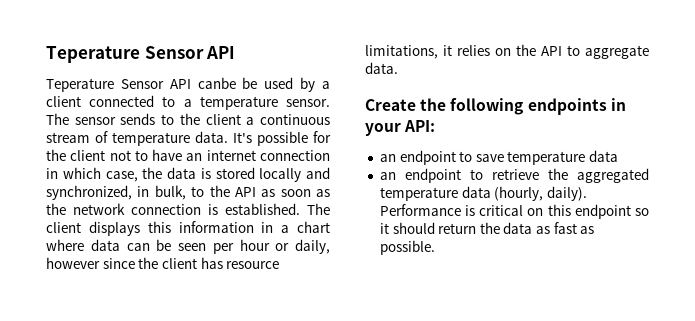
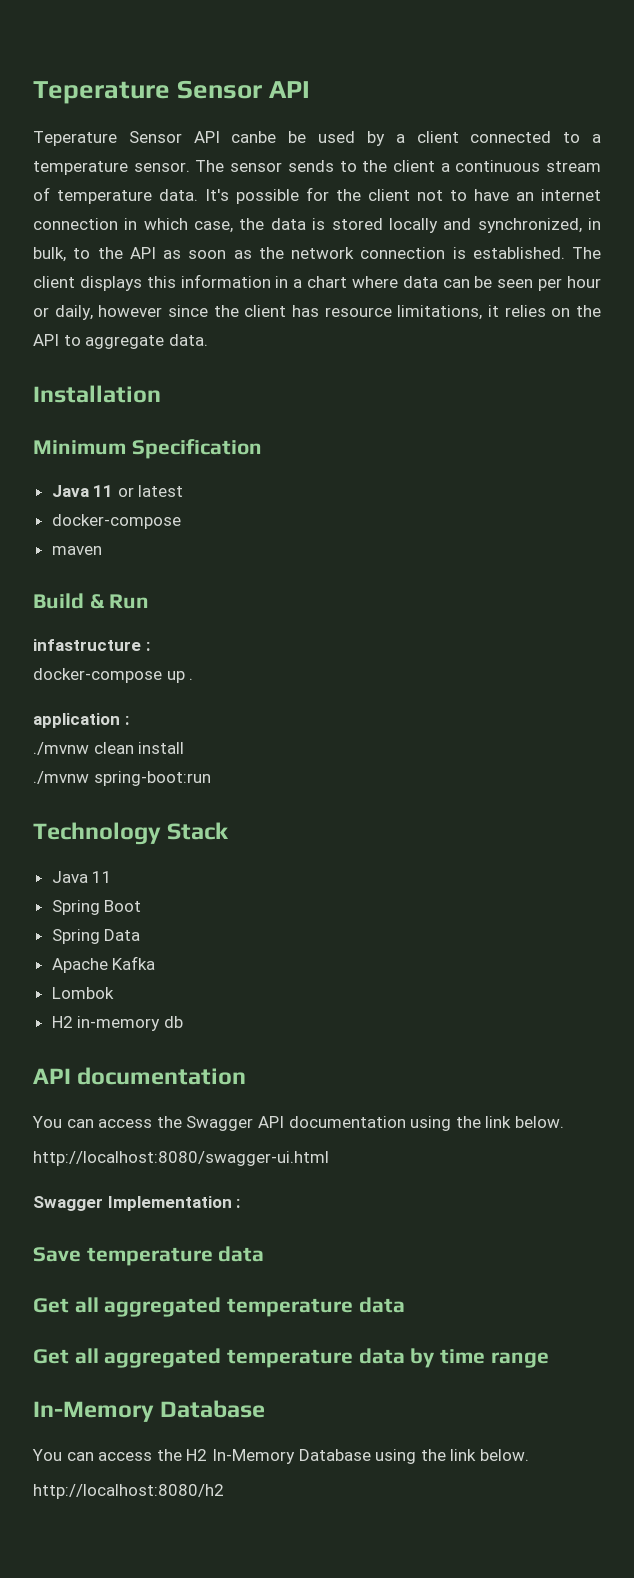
[365,98,626,115] [365,120,436,136] [379,150,619,165] [379,168,649,183] [379,186,587,201] [379,204,649,219] [379,222,595,234] [379,240,435,255] Create the following endpoints in your API: // an endpoint to save temperature data // an endpoint to retrieve the aggregated temperature data (hourly, daily). Performance is critical on this endpoint so it should return the data as fast as possible. -> [33,385,161,403] [33,439,262,459] [51,485,184,497] [51,514,181,529] [51,546,102,555] [33,593,150,609] [33,639,150,651] [33,668,194,683] [33,713,129,728] [33,742,185,755] [33,771,211,786] [33,822,230,845] [51,871,113,883] [51,900,142,915] [51,929,141,944] [51,956,156,973] [51,987,114,999] [51,1016,183,1031] [33,1067,247,1085] [32,1116,564,1131] [33,1151,329,1166] [33,1196,241,1211] [33,1246,265,1266] [33,1297,405,1317] [33,1348,549,1368] [33,1400,266,1422] [32,1449,529,1464] [33,1484,224,1499] Installation // Minimum Specification // Java 11 or latest // docker-compose // maven // Build & Run // infastructure : // docker-compose up . // application : // ./mvnw clean install // ./mvnw spring-boot:run // Technology Stack // Java 11 // Spring Boot // Spring Data // Apache Kafka // Lombok // H2 in-memory db // API documentation // You can access the Swagger API documentation using the link below. // http://localhost:8080/swagger-ui.html // Swagger Implementation : // Save temperature data // Get all aggregated temperature data // Get all aggregated temperature data by time range // In-Memory Database // You can access the H2 In-Memory Database using the link below. // http://localhost:8080/h2

